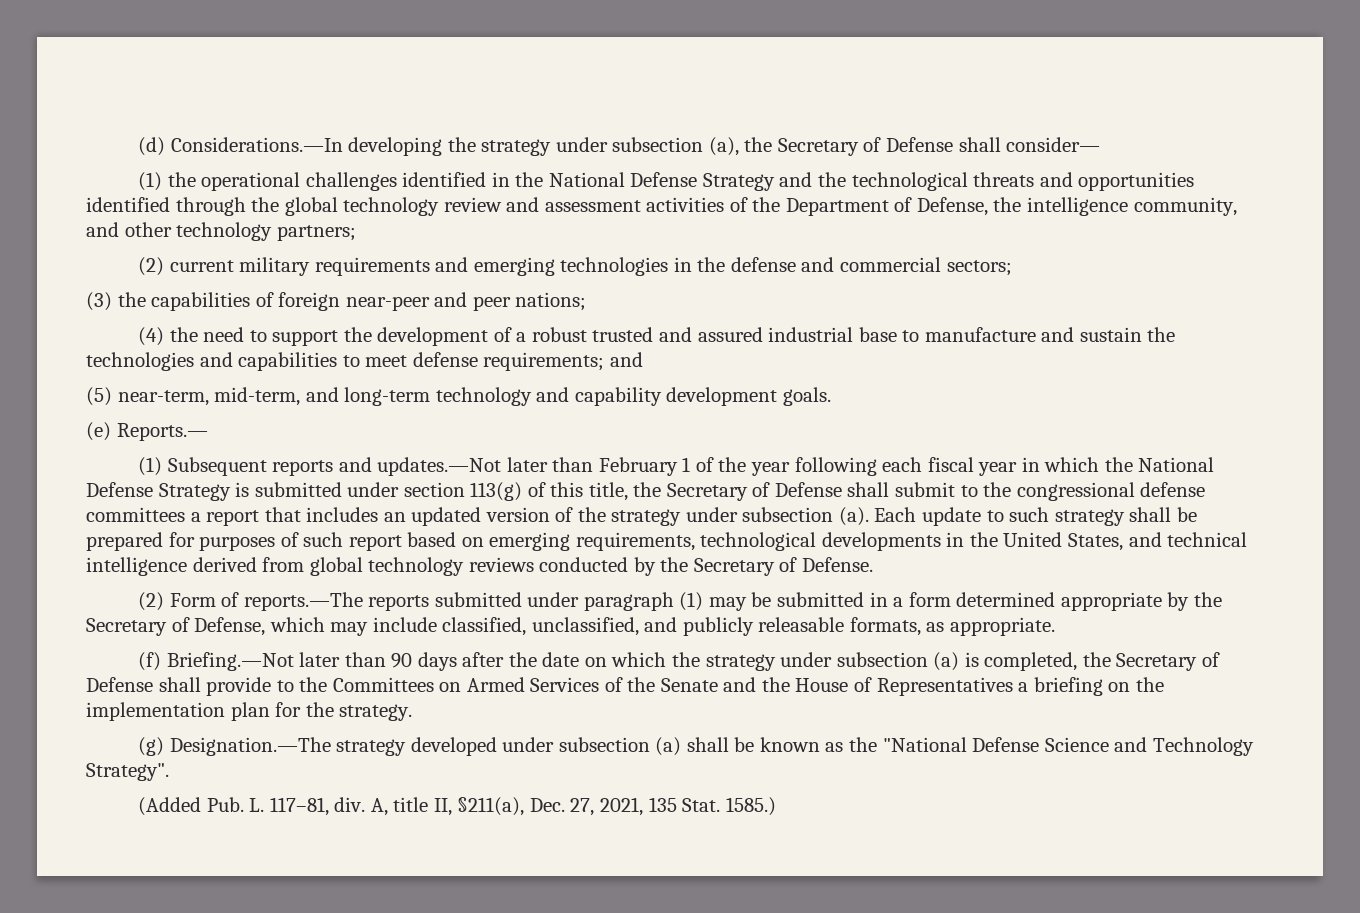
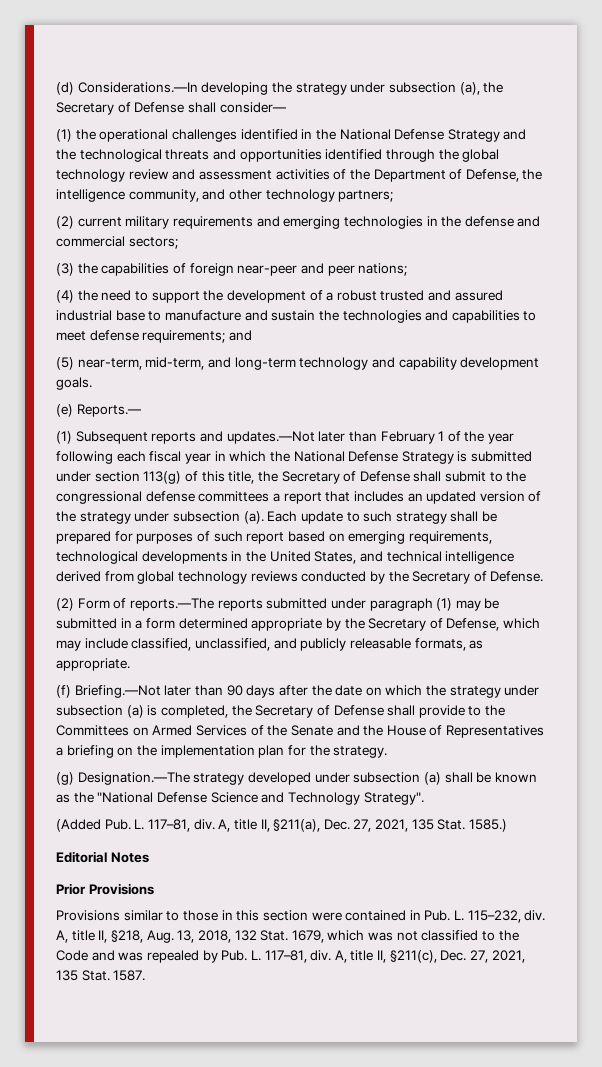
(776, 806) none -> [56,851,149,863] [56,883,154,895] [56,910,546,923] [56,930,519,943] [56,950,525,963] [56,970,146,981] // Editorial Notes // Prior Provisions // Provisions similar to those in this section were contained in Pub. L. 115–232, div. A, title II, §218, Aug. 13, 2018, 132 Stat. 1679, which was not classified to the Code and was repealed by Pub. L. 117–81, div. A, title II, §211(c), Dec. 27, 2021, 135 Stat. 1587.

